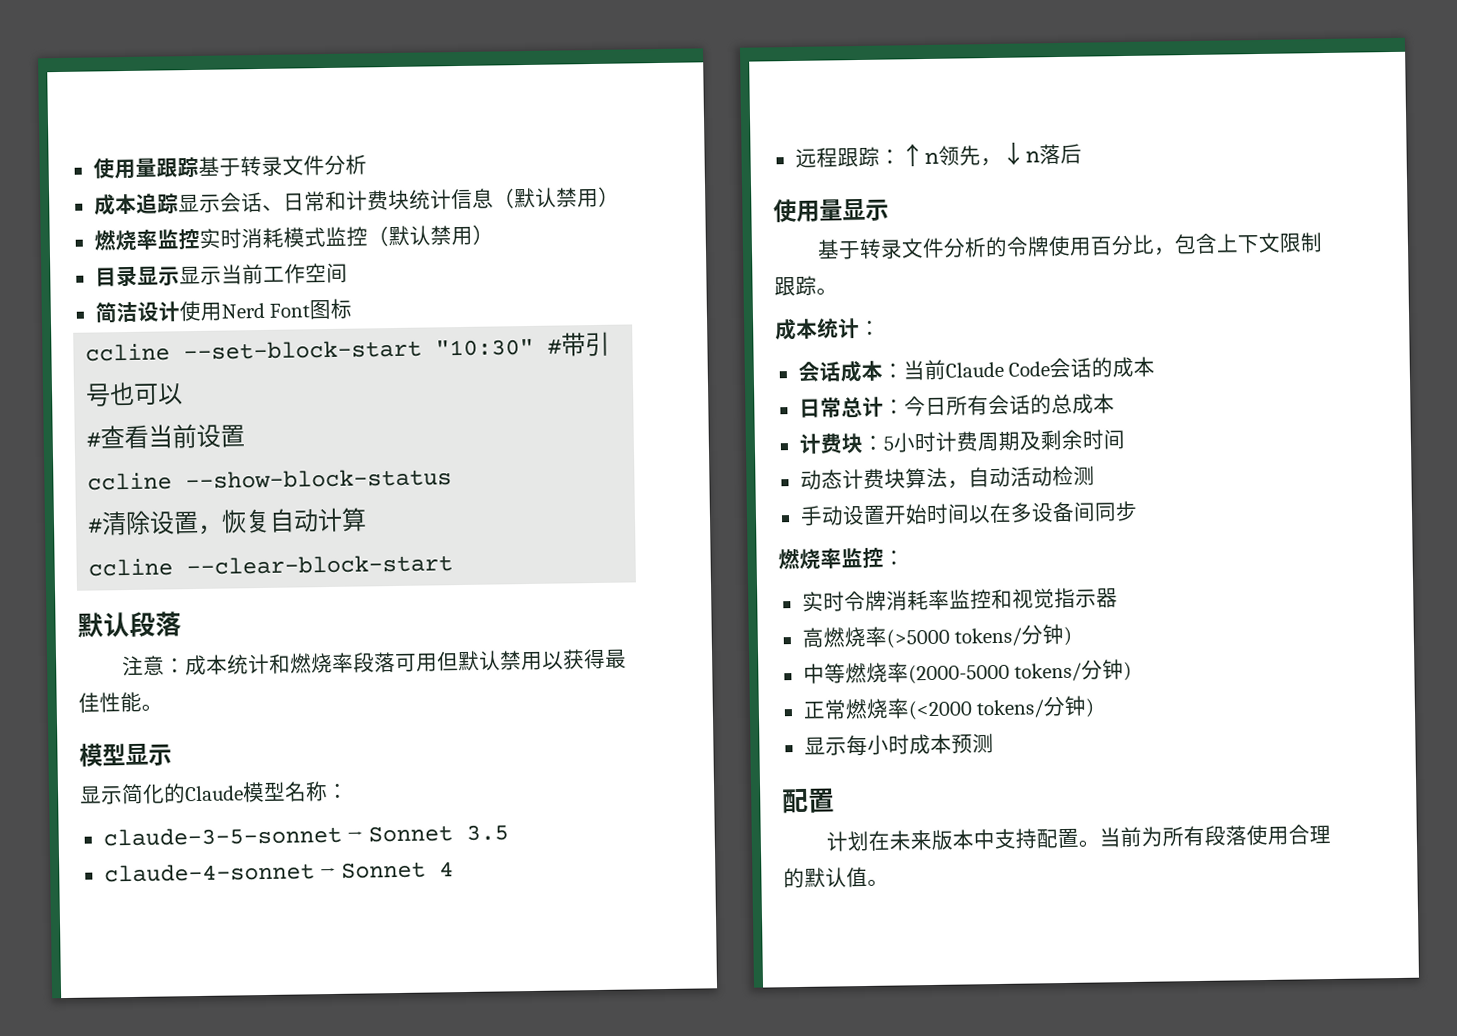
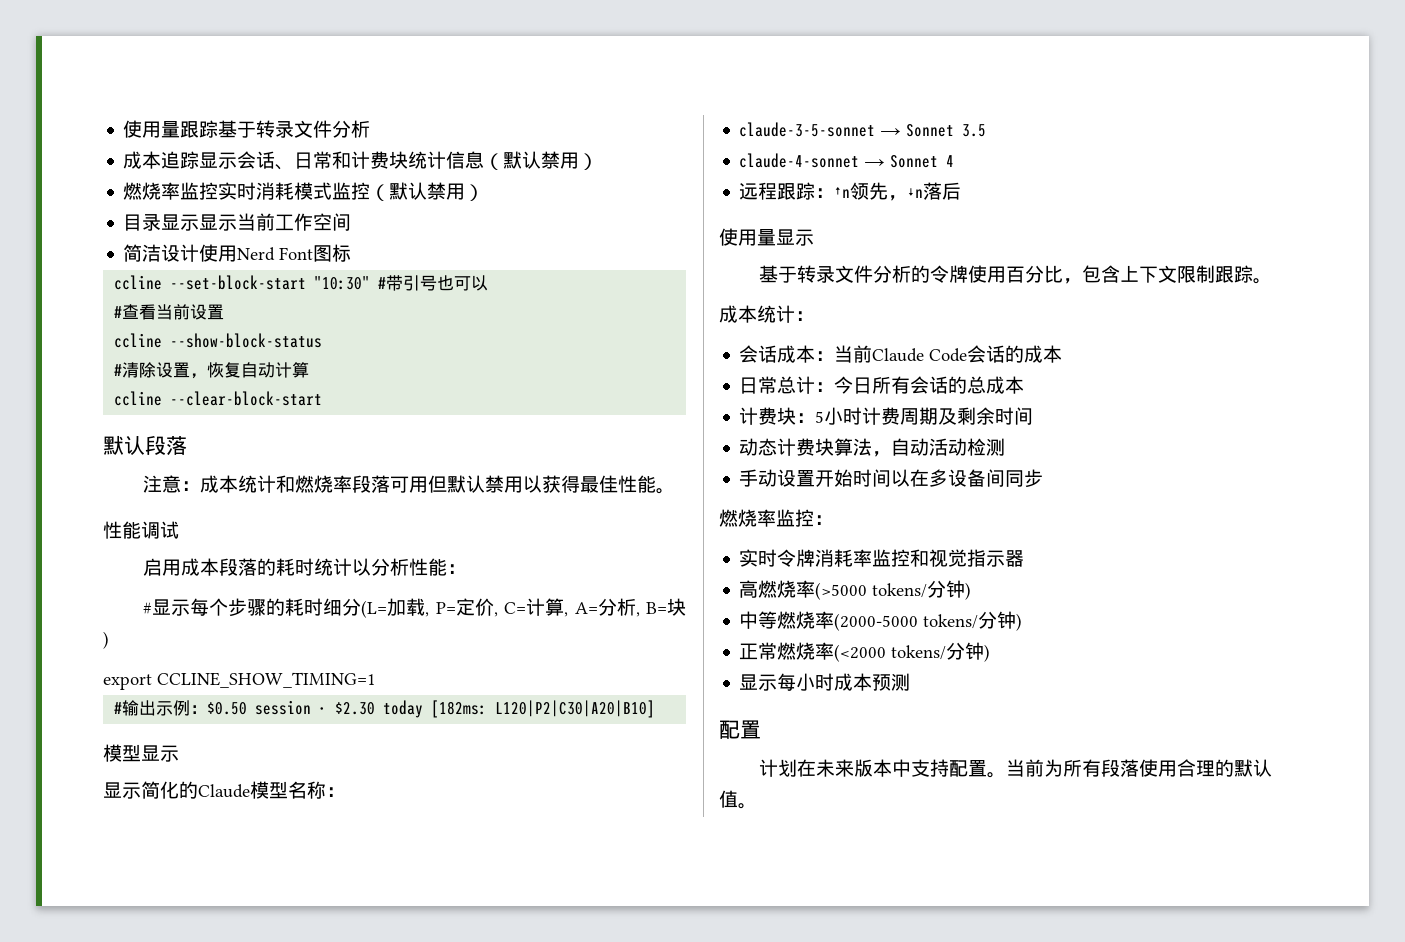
(163, 707) none -> [103,521,179,539] [143,558,467,576] [143,598,686,618] [103,631,109,649] [103,672,376,690] [114,700,656,718] // 性能调试 // 启用成本段落的耗时统计以分析性能： // #显示每个步骤的耗时细分(L=加载, P=定价, C=计算, A=分析, B=块) // export CCLINE_SHOW_TIMING=1 // #输出示例：$0.50 session · $2.30 today [182ms: L120|P2|C30|A20|B10]

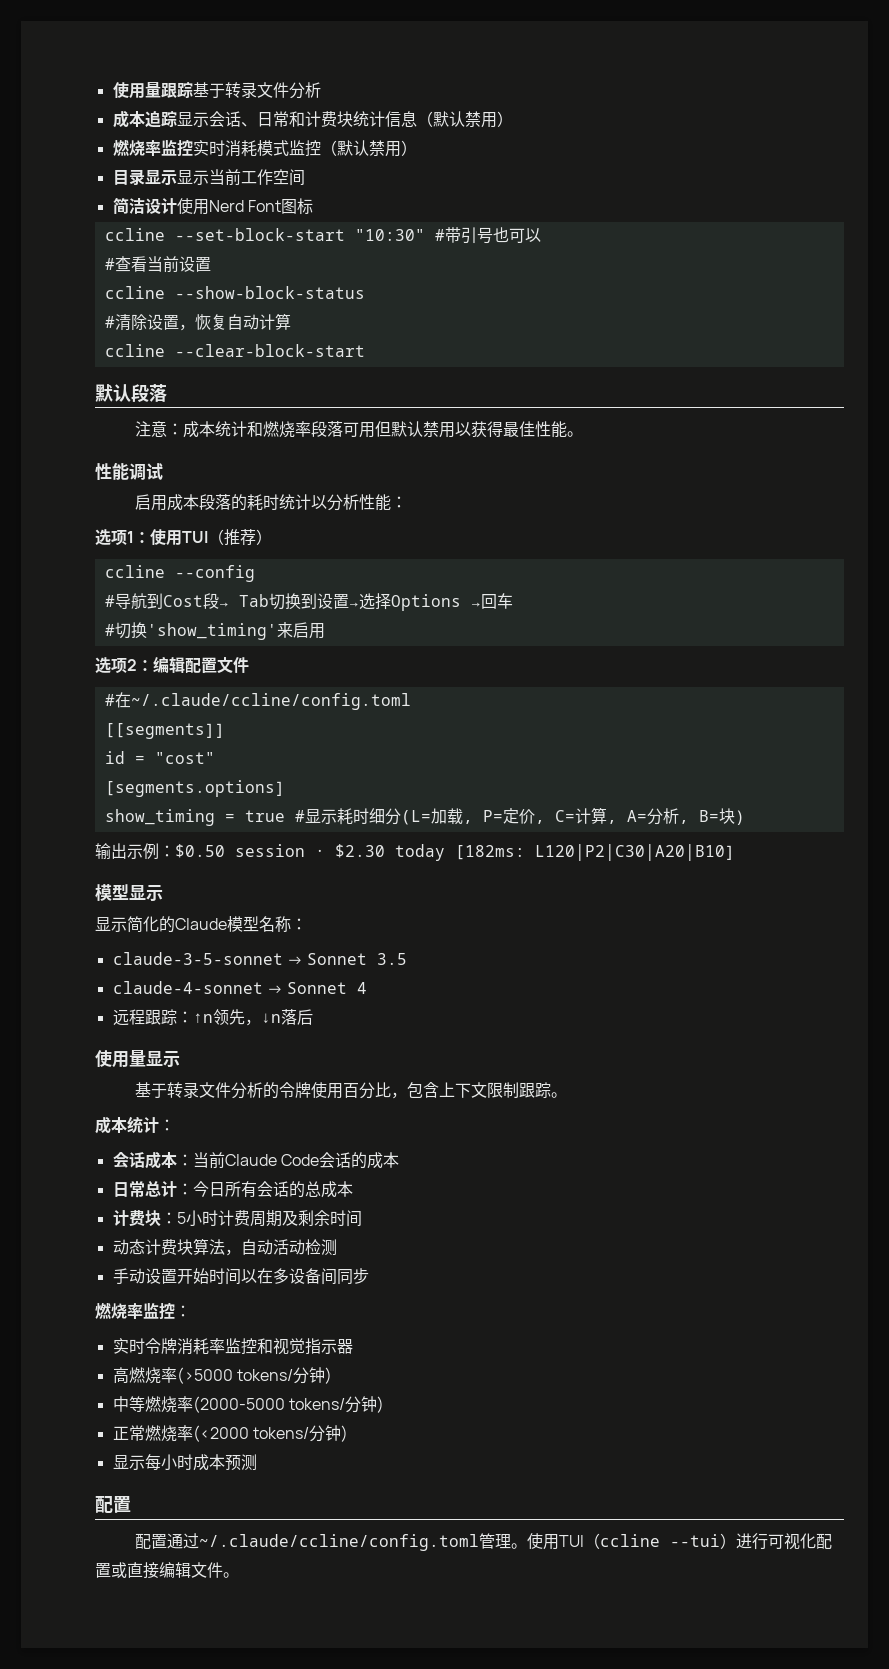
[143,598,286,617] #显示每个步骤的 -> [95,529,272,546] [104,565,255,582] [104,593,513,611] [104,622,325,640] [95,656,249,674] [104,692,411,710] [104,723,225,739] [104,751,215,764] [104,780,285,797] [104,809,337,826] 选项1：使用TUI（推荐） // ccline --config // #导航到Cost段→ Tab切换到设置→选择Options →回车 // #切换'show_timing'来启用 // 选项2：编辑配置文件 // #在~/.claude/ccline/config.toml // [[segments]] // id = "cost" // [segments.options] // show_timing = true #显示
[103,672,376,690] [114,702,123,714] export CCLINE_SHOW_TIMING=1 // # -> (745, 817) none
[759,759,1273,778] [719,790,738,808] 计划在未来版本中支持配置。当前为所有段落使用合理的默认值 -> [135,1533,833,1551] [95,1562,223,1579] 配置通过~/.claude/ccline/config.toml管理。使用TUI（ccline --tui）进行可视化配置或直接编辑文件

